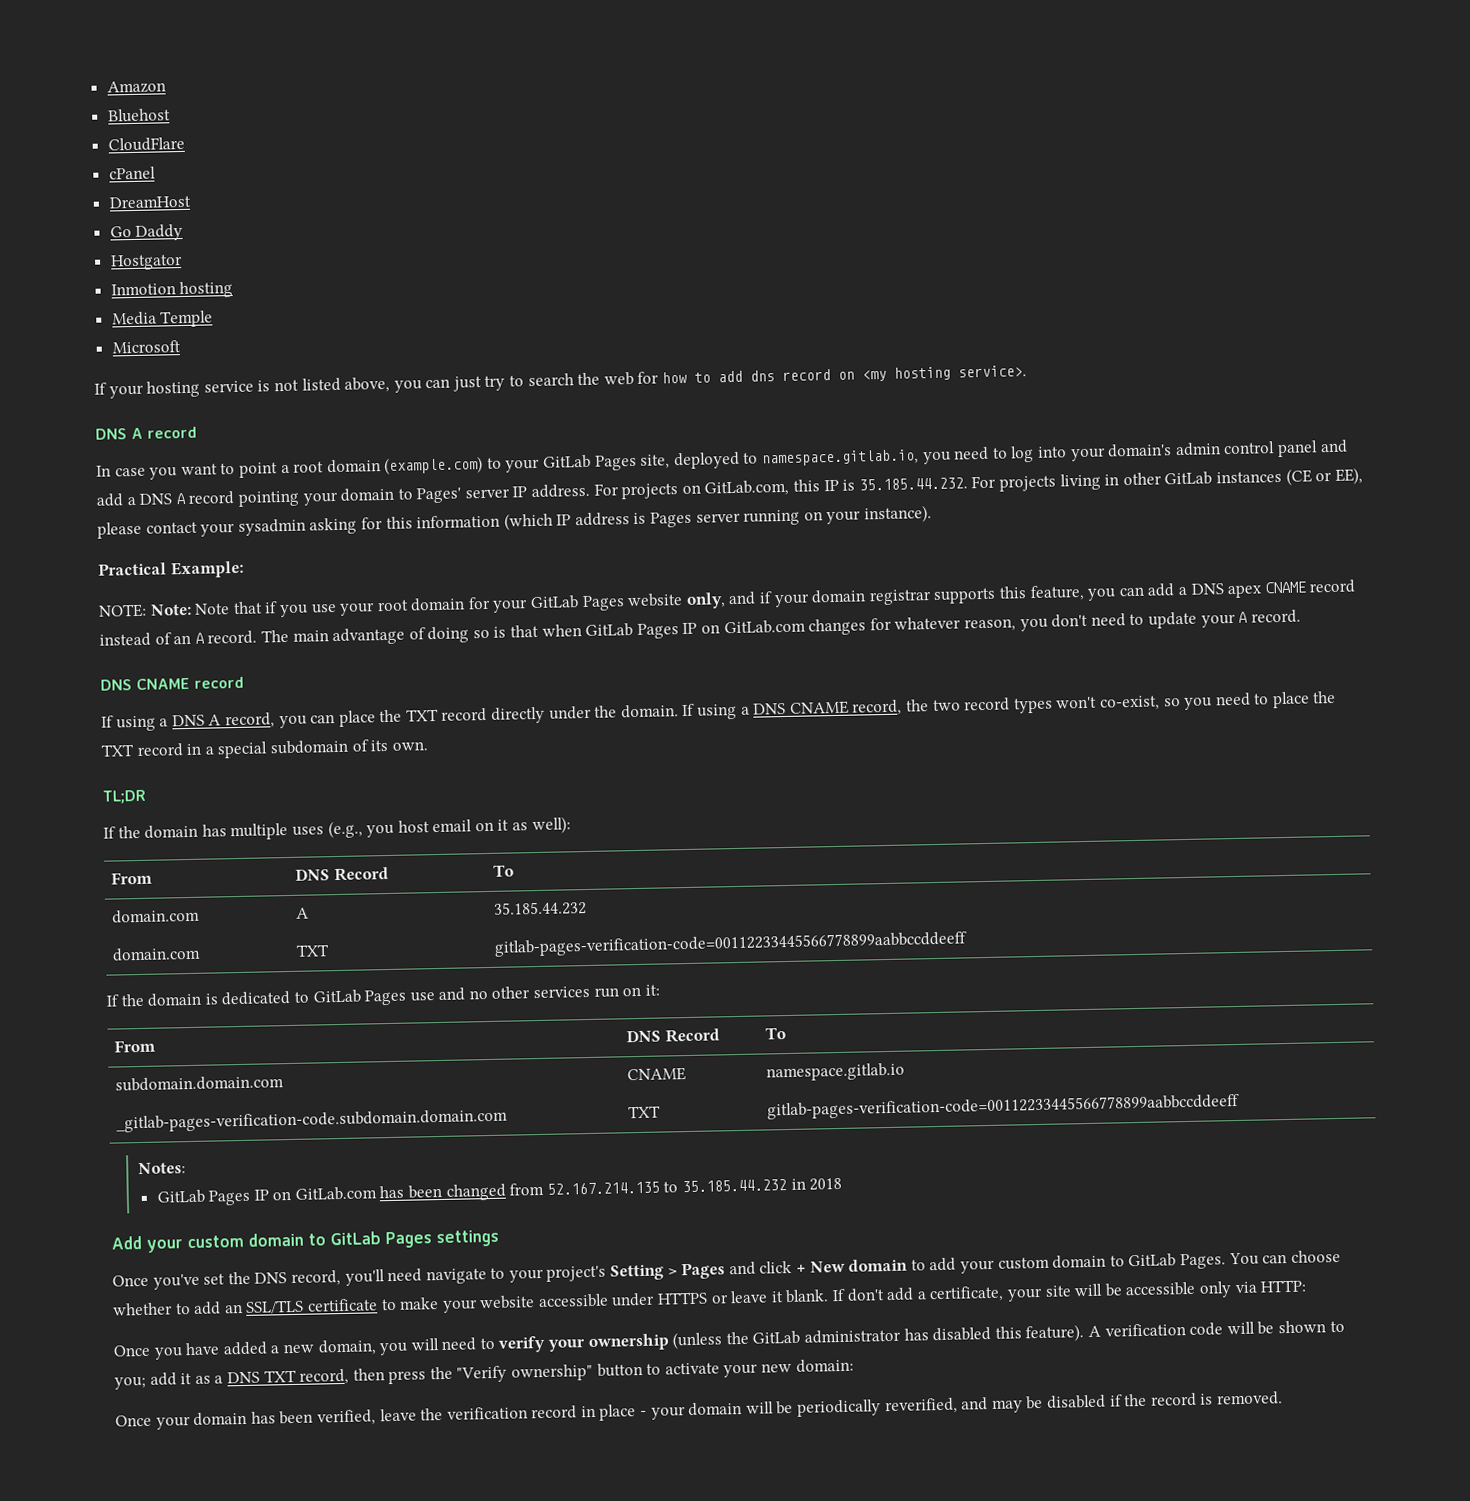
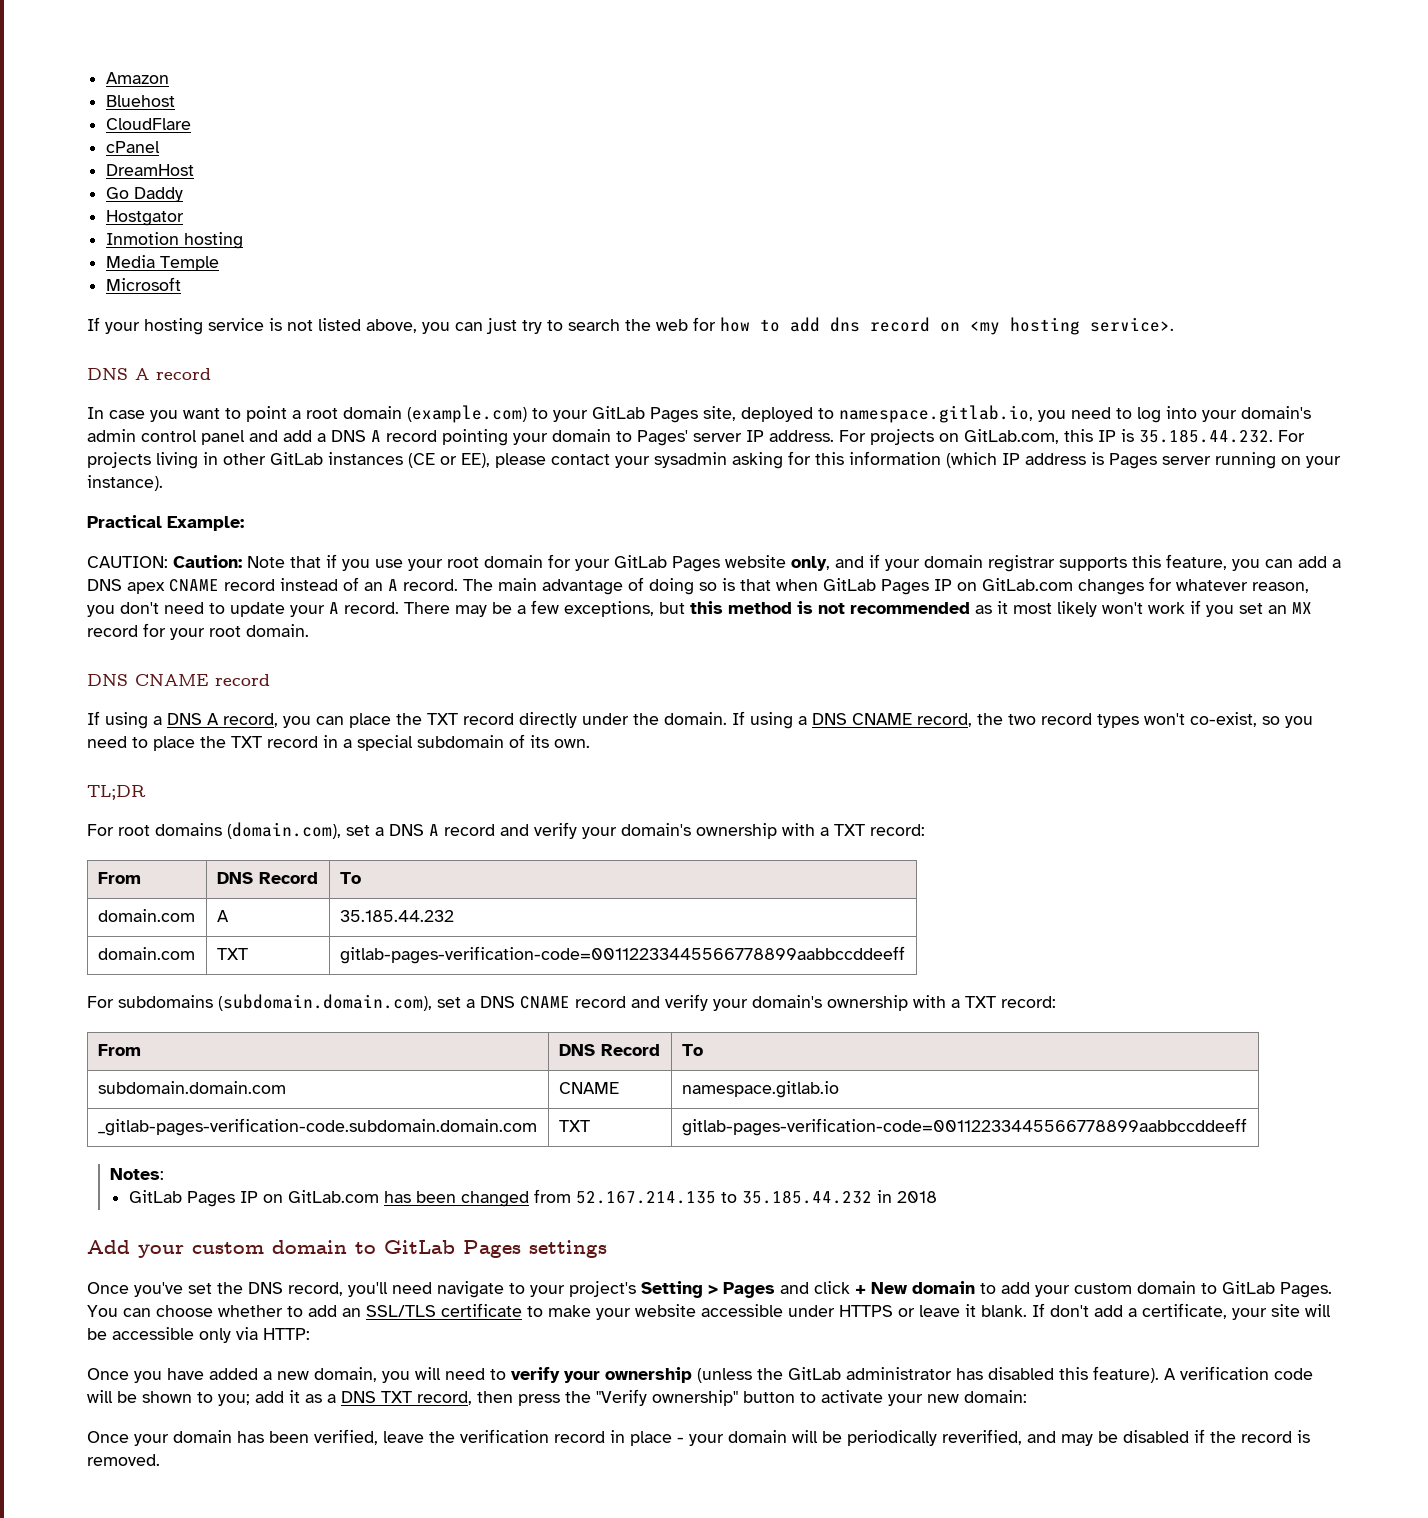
[98,603,192,618] NOTE: Note: -> [87,555,242,568] CAUTION: Caution:
(1301, 616) none -> [404,600,1312,617] [87,623,309,640] There may be a few exceptions, but this method is not recommended as it most likely won't work if you set an MX record for your root domain.
[103,816,571,841] If the domain has multiple uses (e.g., you host email on it as well): -> [87,822,925,839] For root domains (domain.com), set a DNS A record and verify your domain's ownership with a TXT record:
[106,984,660,1007] If the domain is dedicated to GitLab Pages use and no other services run on it: -> [87,994,1056,1011] For subdomains (subdomain.domain.com), set a DNS CNAME record and verify your domain's ownership with a TXT record:

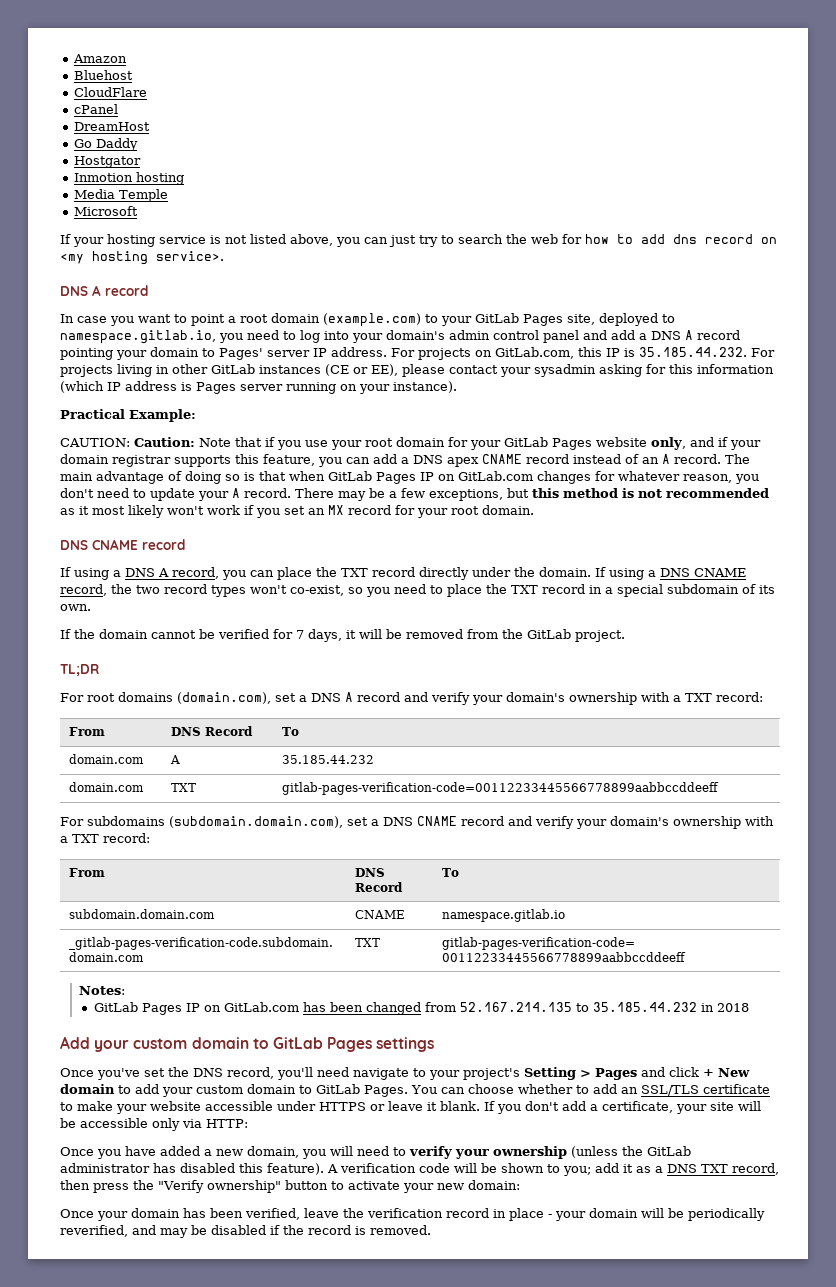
(590, 743) none -> [60,629,625,642] // If the domain cannot be verified for 7 days, it will be removed from the GitLab project.
(1045, 1310) none -> [497,1104,521,1114] you

